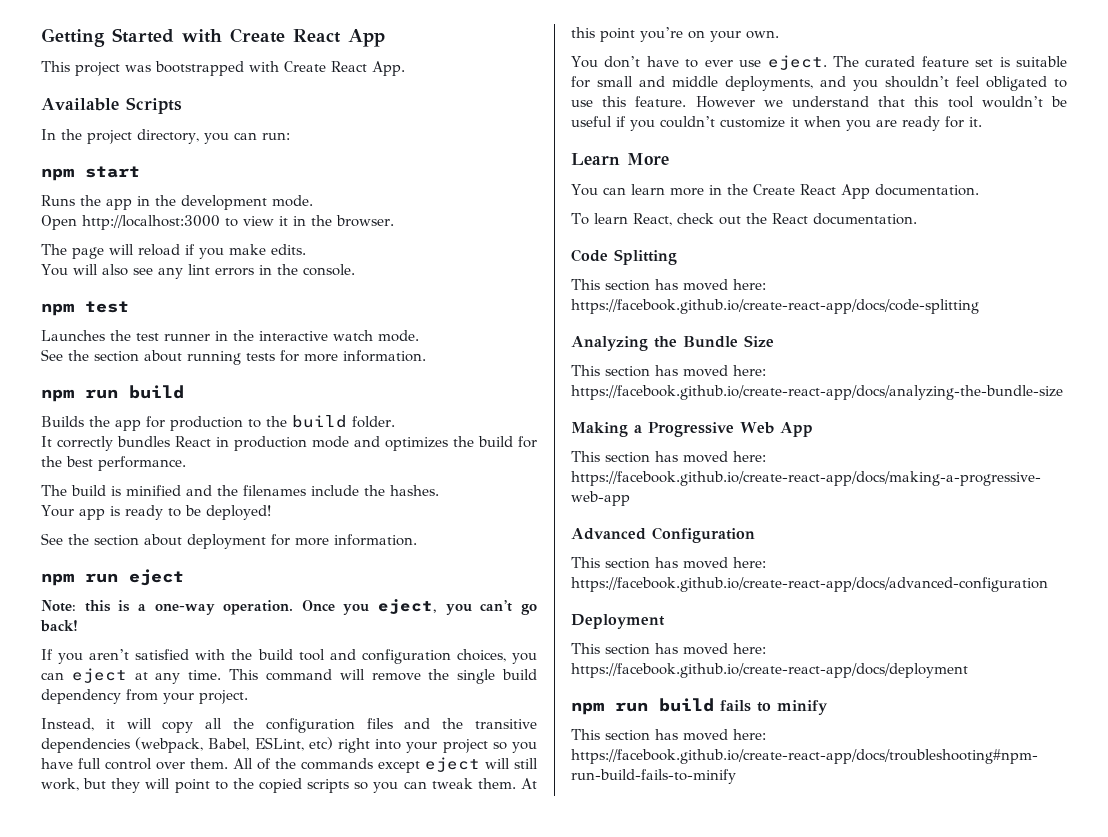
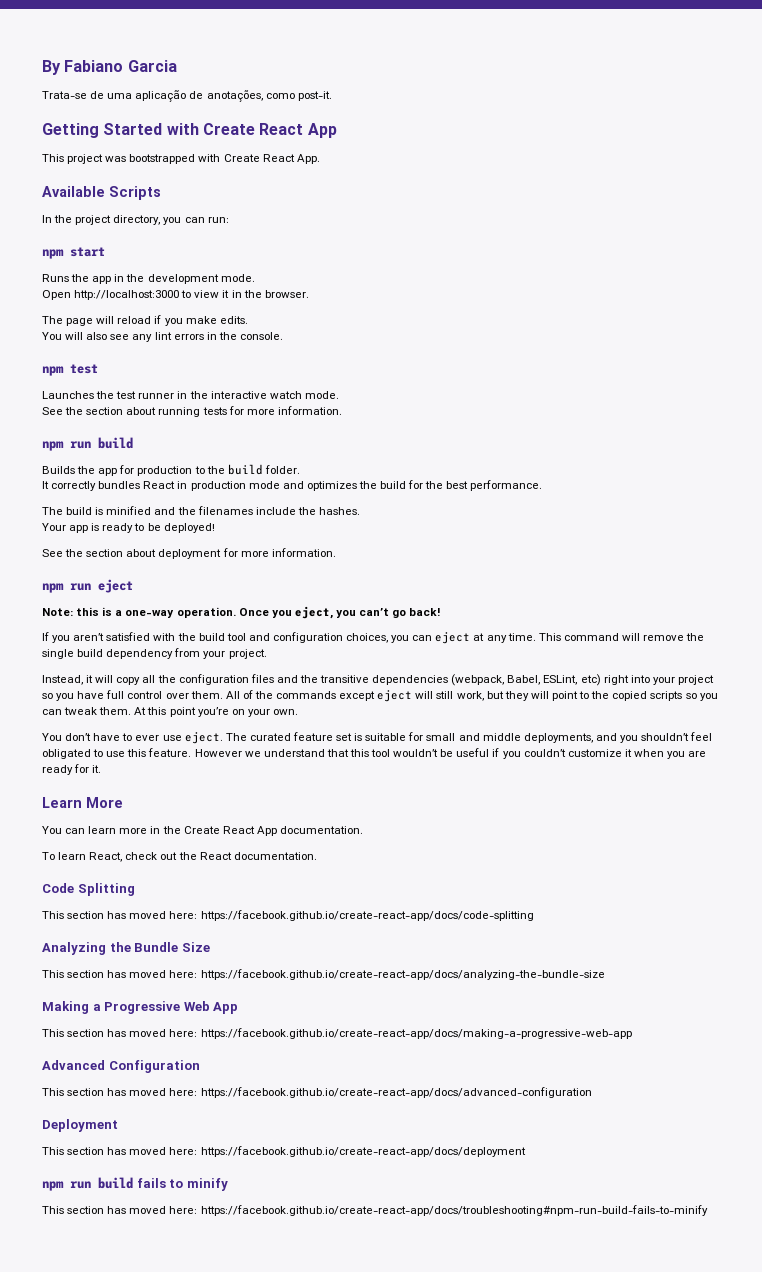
(41, 37) none -> [42,60,177,75] [42,90,332,102] By Fabiano Garcia // Trata-se de uma aplicação de anotações, como post-it. //

